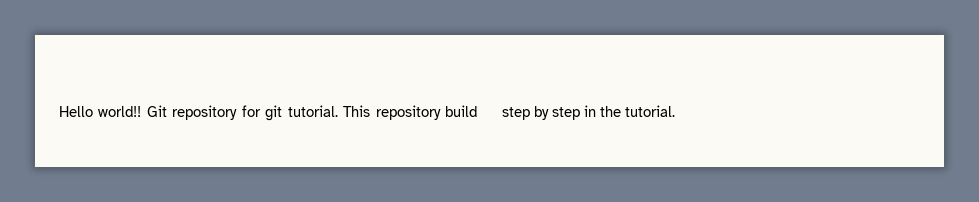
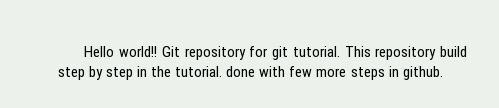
(675, 111) none -> [226,66,443,80] done with few more steps in github.

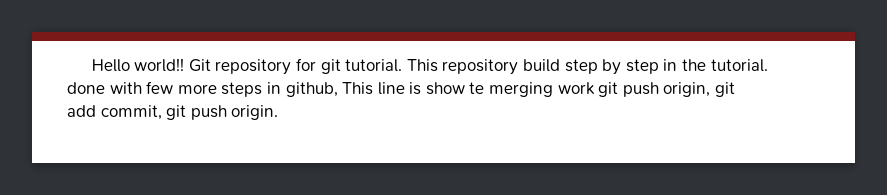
[402,66,443,80] github. -> [285,82,736,97] [67,105,279,120] github, This line is show te merging work git push origin, git add commit, git push origin.

